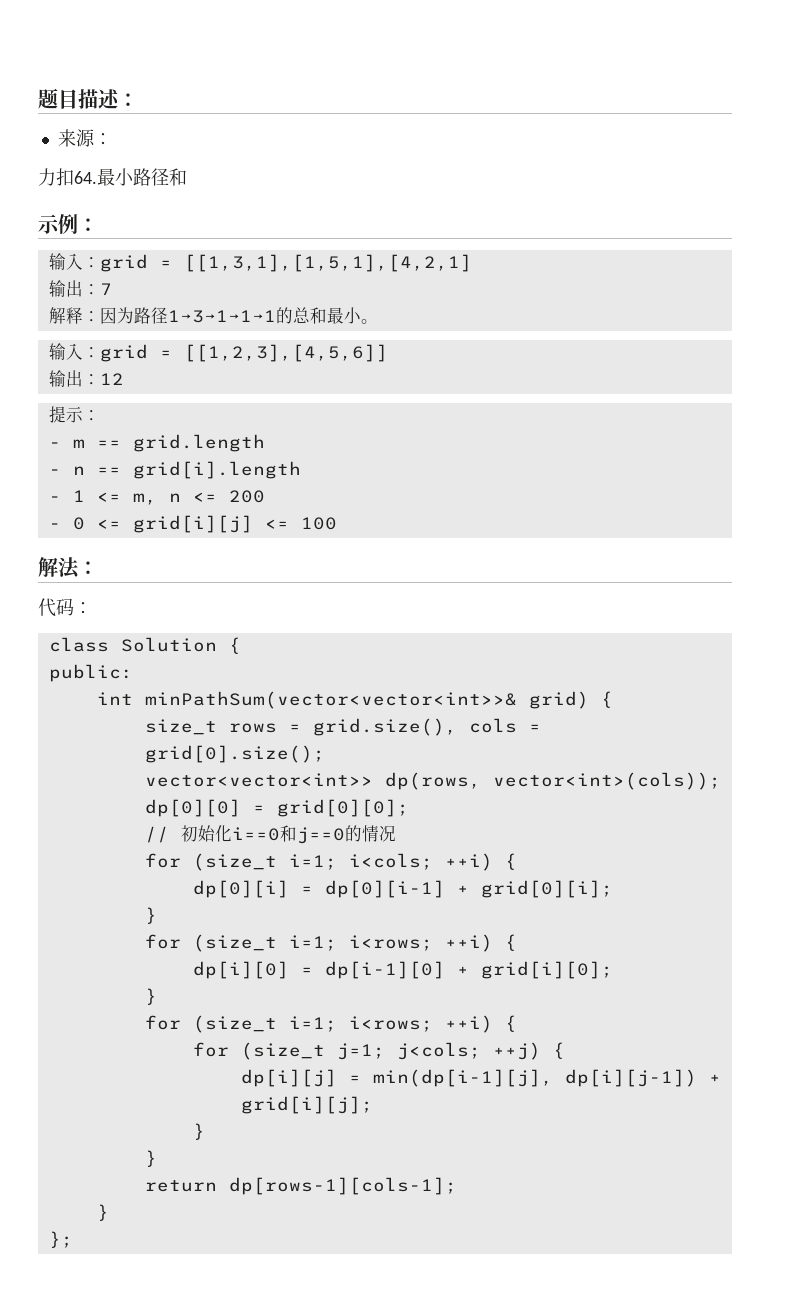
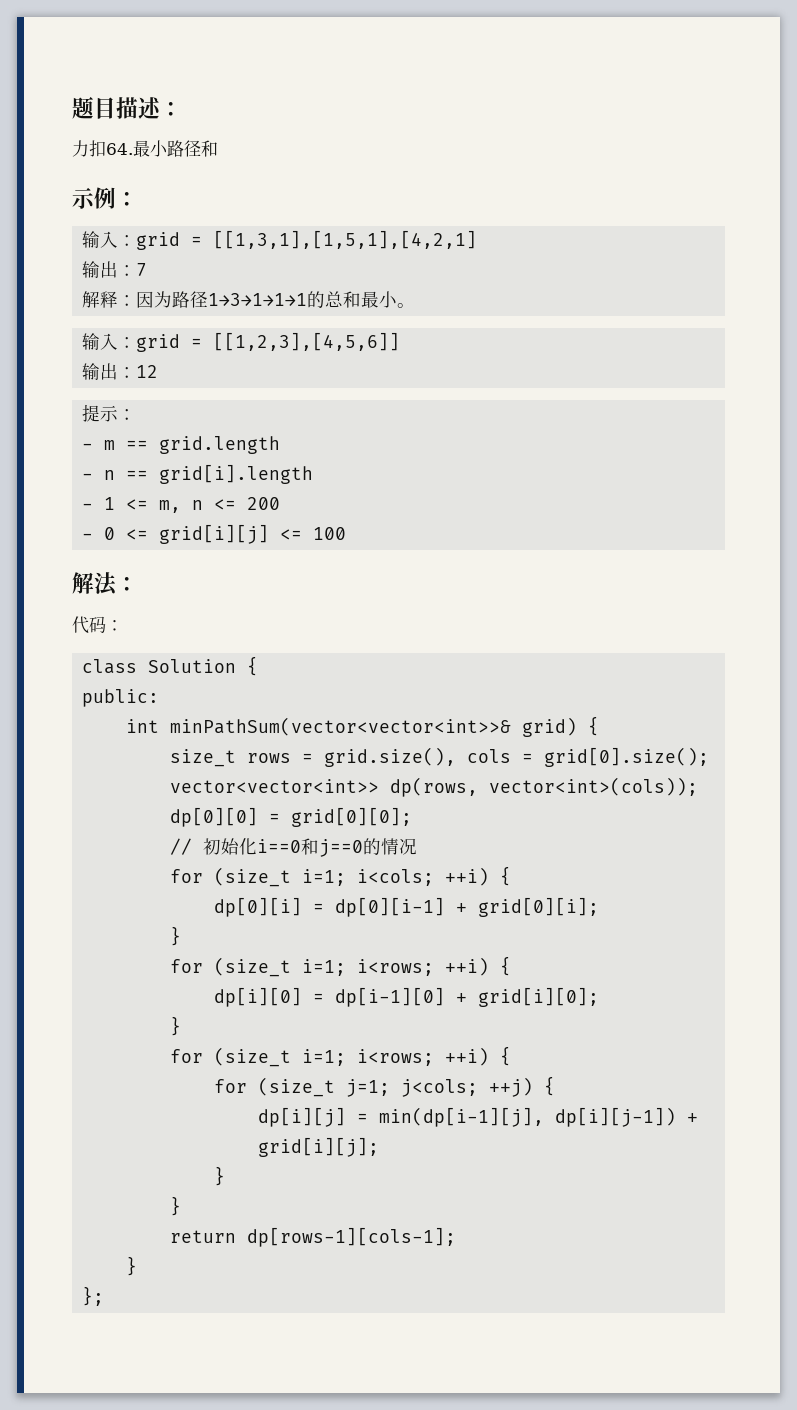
[57,129,112,147] // 来源： -> (182, 109) none

